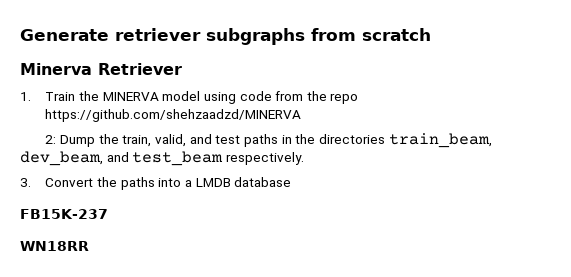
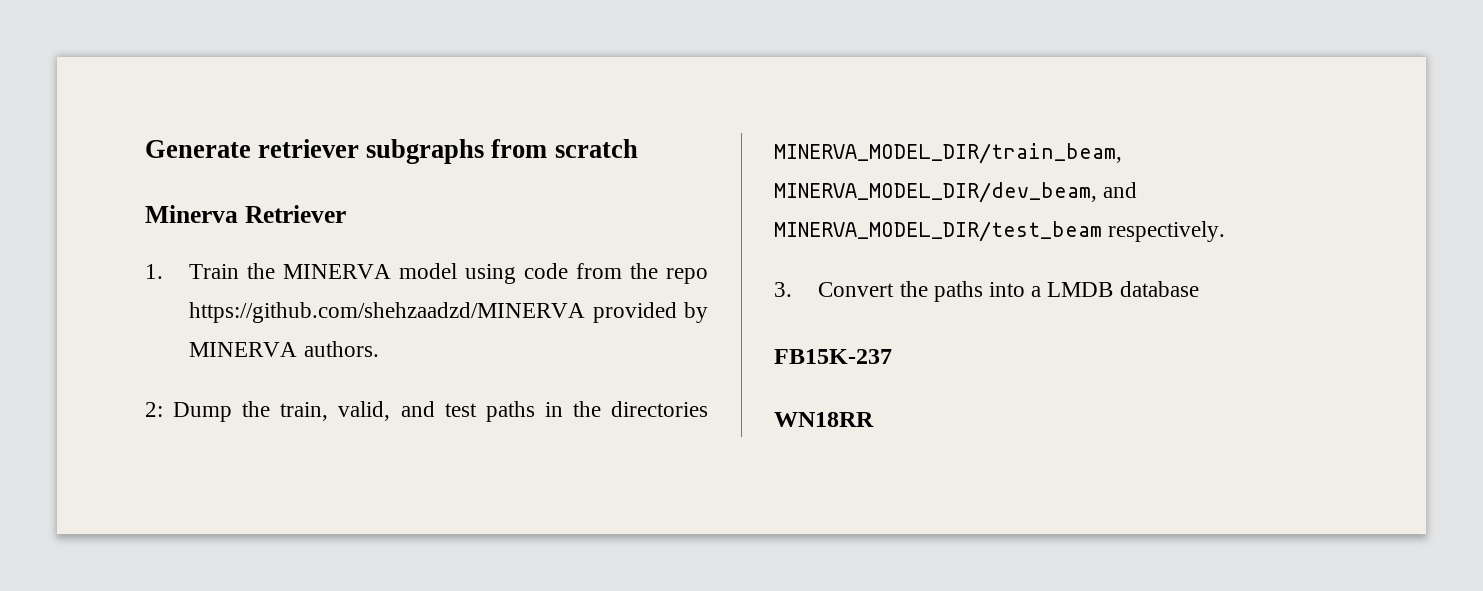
(302, 115) none -> [592,302,708,323] [189,341,379,357] provided by MINERVA authors.
[388,133,492,148] [20,151,224,166] train_beam, dev_beam, and test_beam -> [774,143,1122,164] [774,182,1138,203] [774,221,1102,242] MINERVA_MODEL_DIR/train_beam, MINERVA_MODEL_DIR/dev_beam, and MINERVA_MODEL_DIR/test_beam

